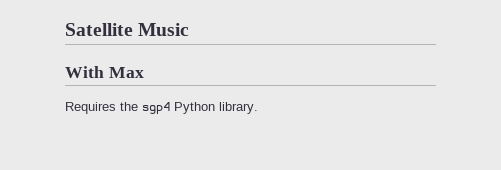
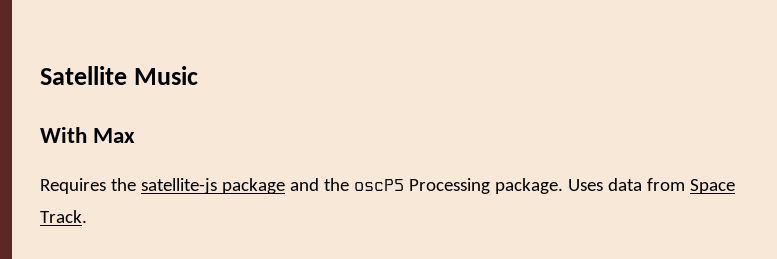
[142,102,258,114] sgp4 Python library. -> [140,178,735,194] [40,210,87,223] satellite-js package and the oscP5 Processing package. Uses data from Space Track.

